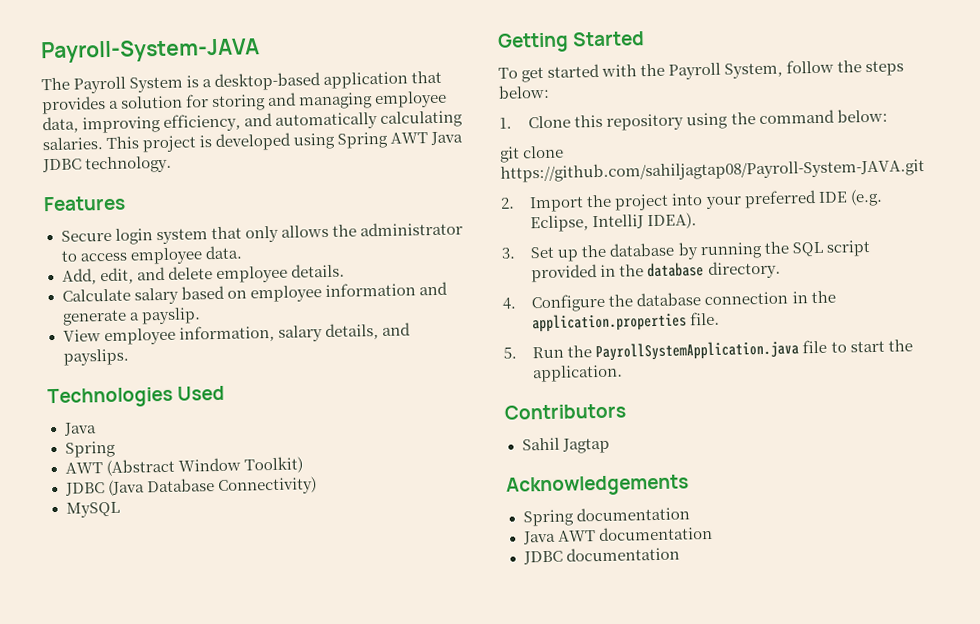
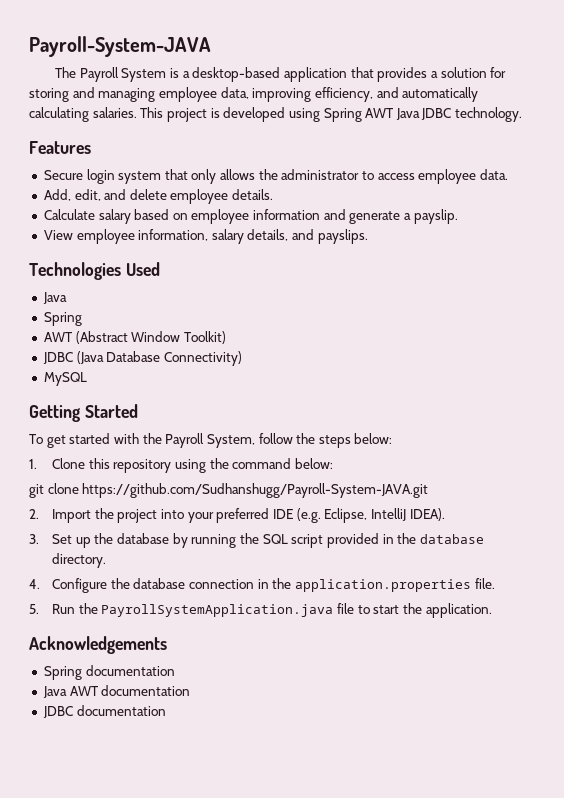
[500,158,925,183] https://github.com/sahiljagtap08/Payroll-System-JAVA.git -> [82,483,429,498] https://github.com/Sudhanshugg/Payroll-System-JAVA.git
[504,403,626,420] [521,437,610,454] // Contributors // Sahil Jagtap -> (492, 610) none

